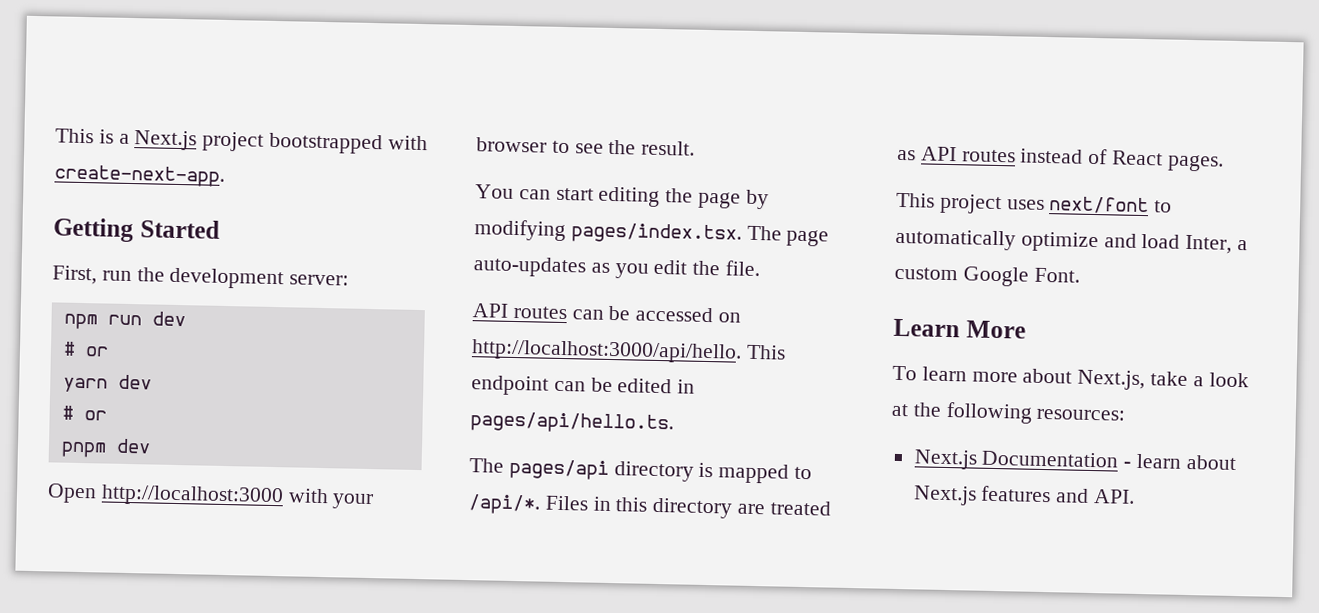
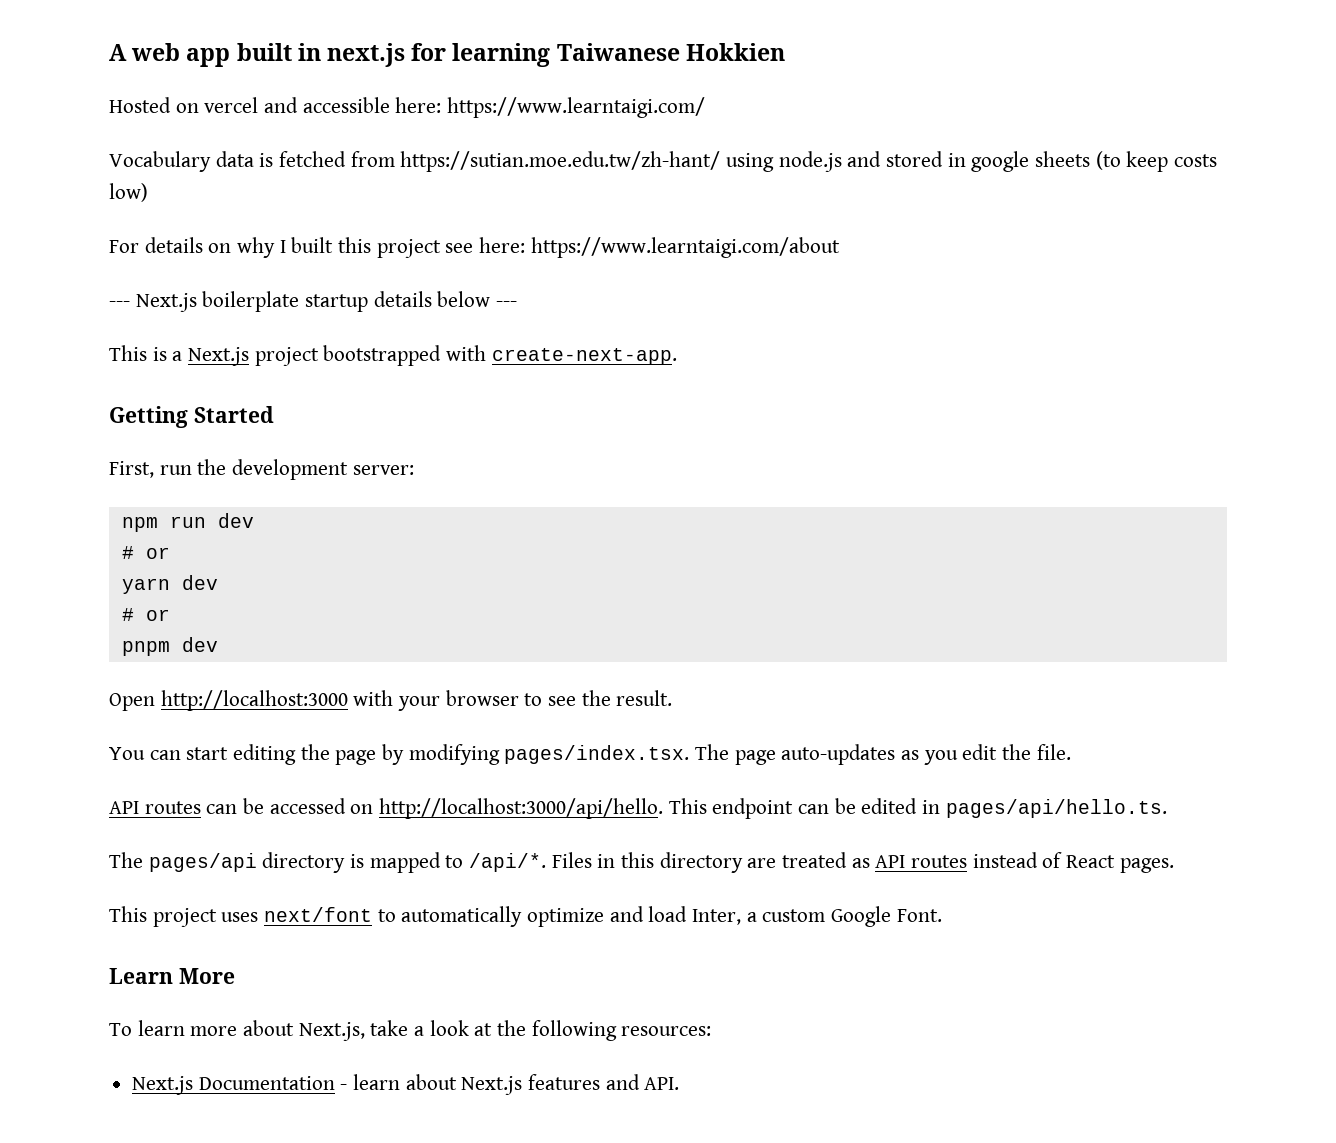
(55, 136) none -> [109,43,785,67] [109,97,706,118] [109,151,1218,172] [109,183,148,202] [109,237,840,258] [109,291,518,312] A web app built in next.js for learning Taiwanese Hokkien // Hosted on vercel and accessible here: https://www.learntaigi.com/ // Vocabulary data is fetched from https://sutian.moe.edu.tw/zh-hant/ using node.js and stored in google sheets (to keep costs low) // For details on why I built this project see here: https://www.learntaigi.com/about // --- Next.js boilerplate startup details below --- //

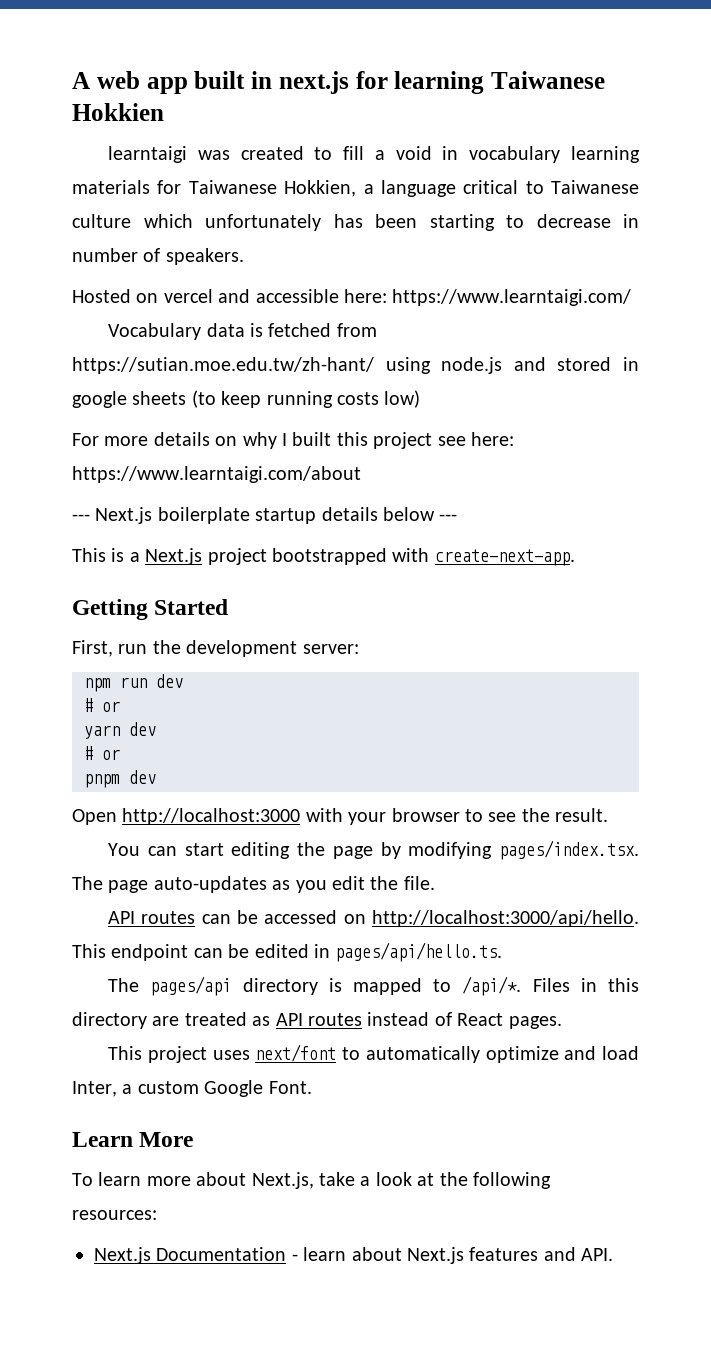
(785, 52) none -> [108,146,640,163] [72,180,639,197] [72,214,639,231] [72,248,244,265] // learntaigi was created to fill a void in vocabulary learning materials for Taiwanese Hokkien, a language critical to Taiwanese culture which unfortunately has been starting to decrease in number of speakers.
(1169, 161) none -> [266,391,333,408] running
(139, 246) none -> [104,436,149,446] more

